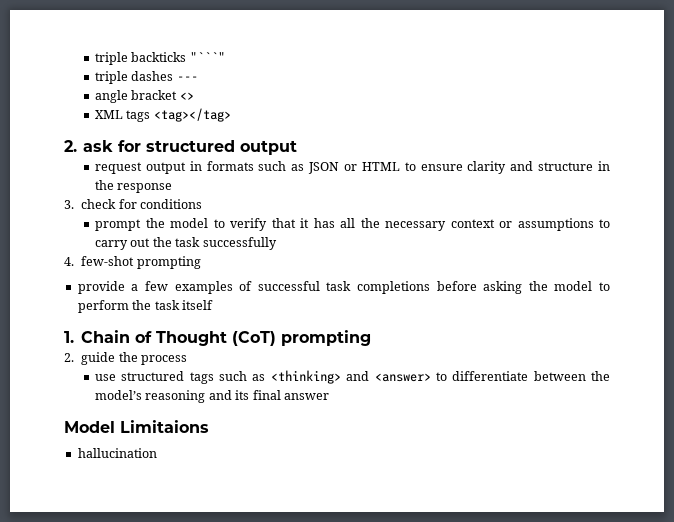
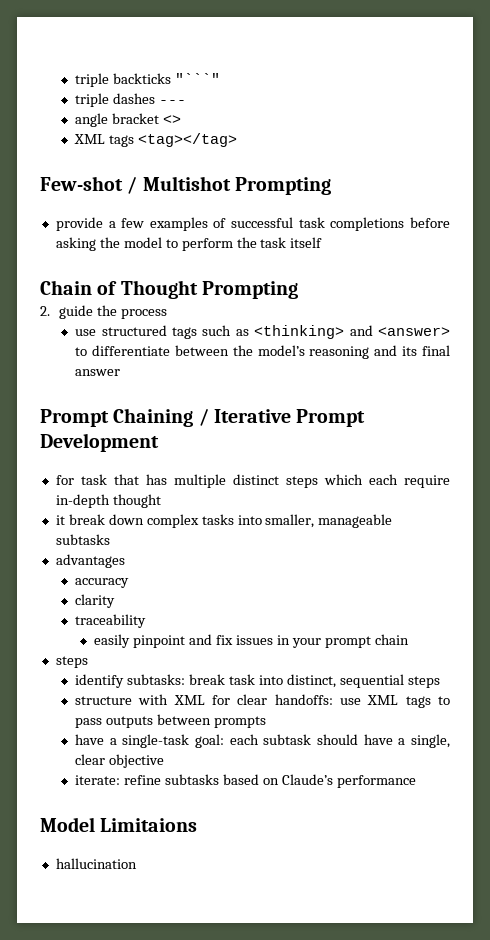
[64,140,298,155] [95,161,610,174] [95,180,173,193] [64,199,203,209] [95,218,611,231] [95,237,277,250] [64,256,201,269] 2. ask for structured output // request output in formats such as JSON or HTML to ensure clarity and structure in the response // 3. check for conditions // prompt the model to verify that it has all the necessary context or assumptions to carry out the task successfully // 4. few-shot prompting -> [40,176,331,195] Few-shot / Multishot Prompting
[64,331,74,343] 1. -> (323, 242) none
[232,330,372,346] (CoT) prompting -> [201,281,298,299] Prompting
(329, 396) none -> [40,408,366,427] [40,433,159,452] [55,474,450,488] [55,494,161,508] [55,514,393,528] [55,534,110,545] [55,554,125,568] [75,578,130,588] [75,594,116,608] [75,614,147,628] [94,634,409,648] [55,656,88,668] [75,674,440,688] [75,694,450,708] [75,714,266,728] [75,734,450,748] [75,754,165,768] [75,774,416,788] // Prompt Chaining / Iterative Prompt Development // for task that has multiple distinct steps which each require in-depth thought // it break down complex tasks into smaller, manageable subtasks // advantages // accuracy // clarity // traceability // easily pinpoint and fix issues in your prompt chain // steps // identify subtasks: break task into distinct, sequential steps // structure with XML for clear handoffs: use XML tags to pass outputs between prompts // have a single-task goal: each subtask should have a single, clear objective // iterate: refine subtasks based on Claude’s performance

